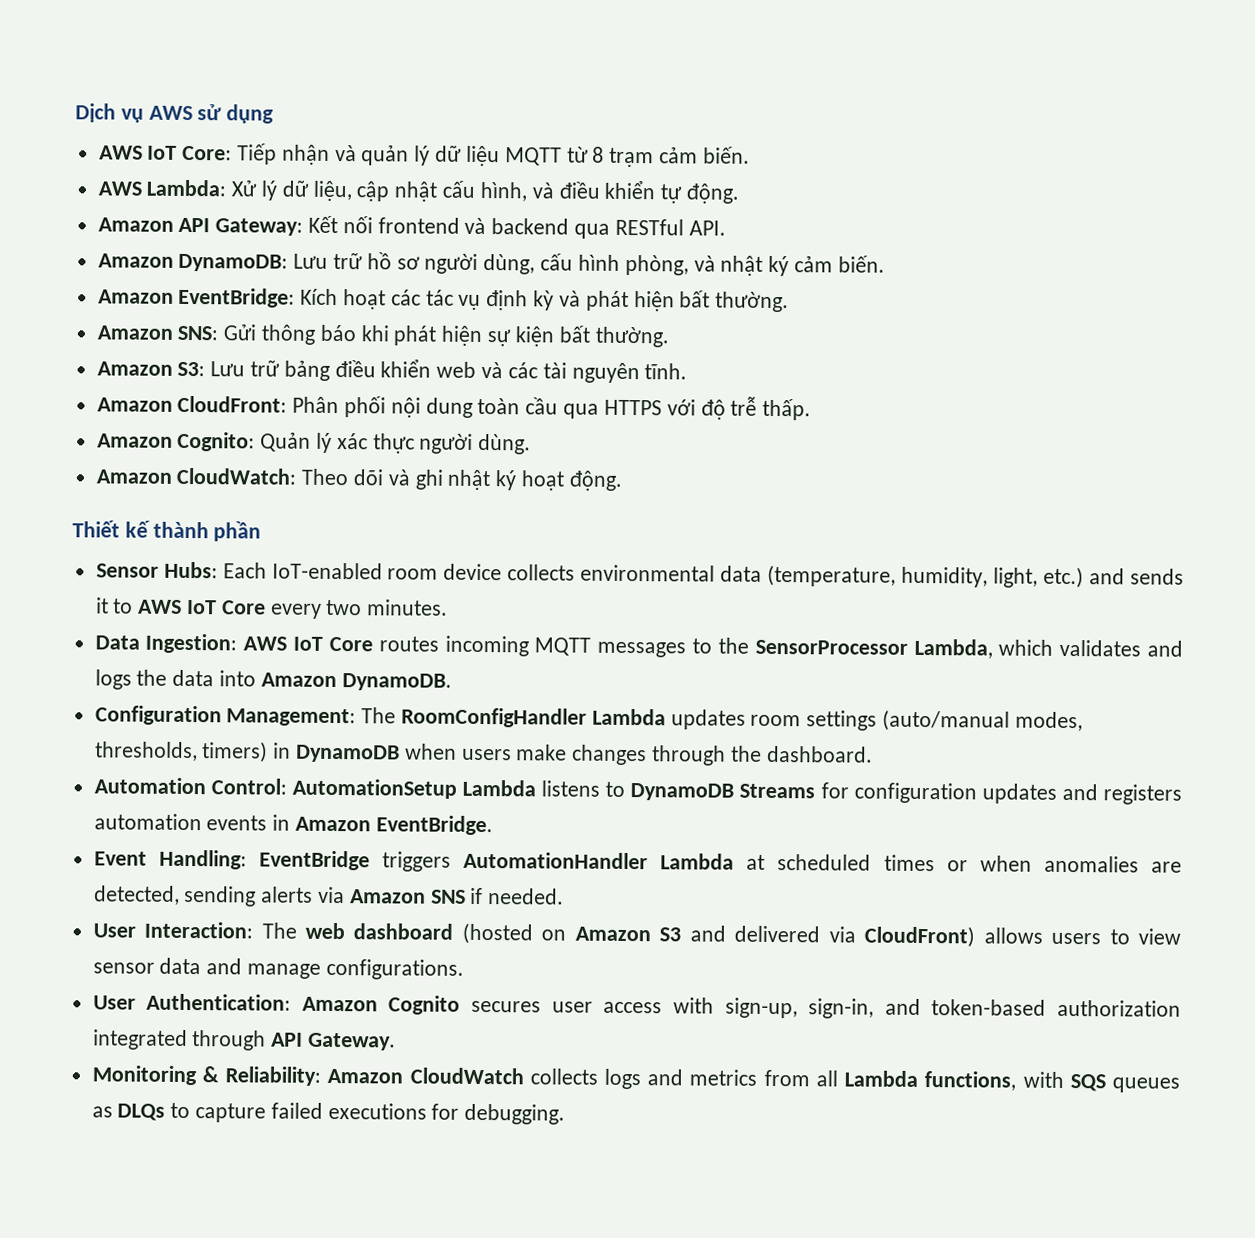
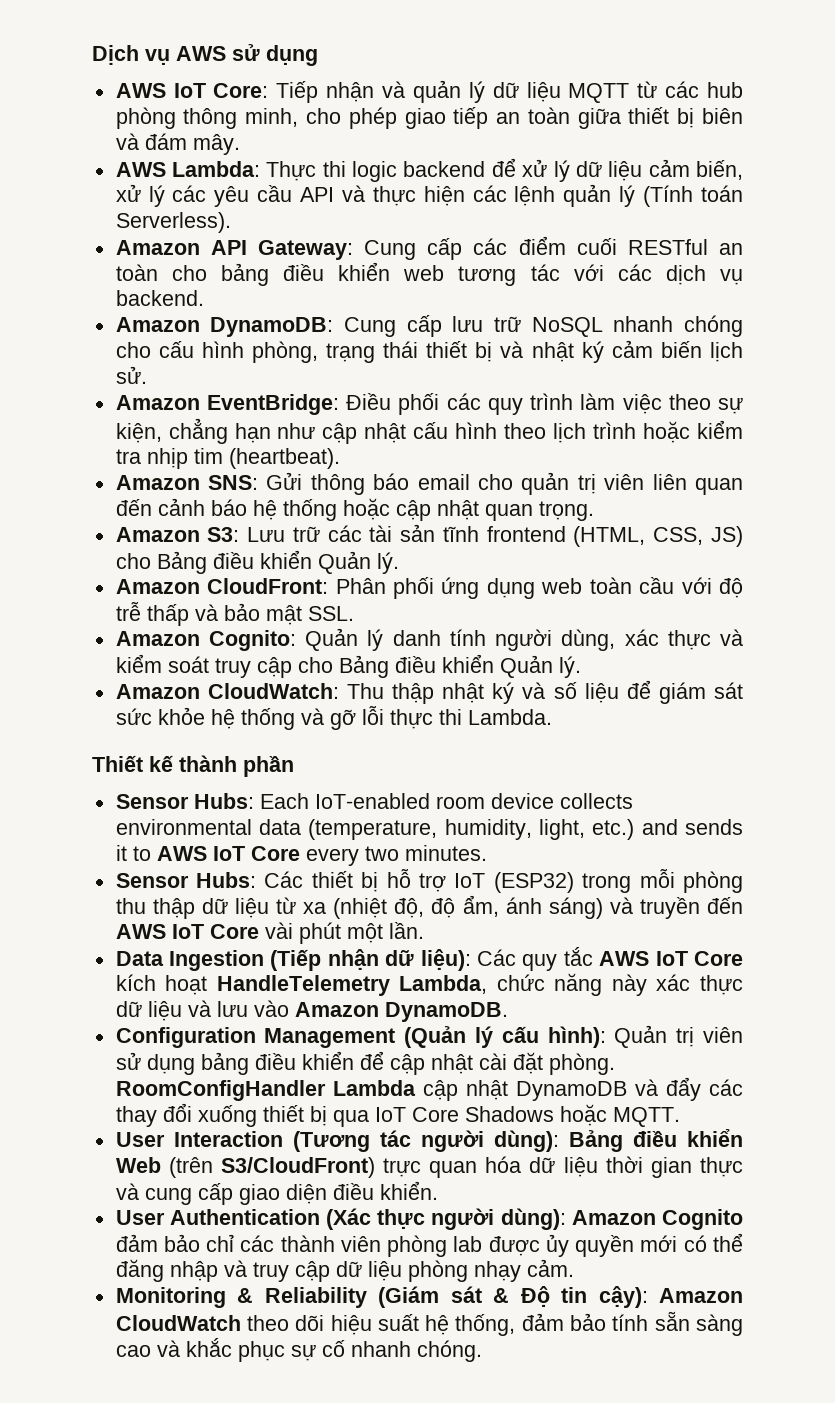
[592,146,750,168] [97,179,739,204] [97,215,726,239] [97,252,689,276] 8 trạm cảm biến. // AWS Lambda: Xử lý dữ liệu, cập nhật cấu hình, và điều khiển tự động. // Amazon API Gateway: Kết nối frontend và backend qua RESTful API. // Amazon DynamoDB: Lưu trữ hồ sơ người dùng, cấu hình phòng, -> [665,81,744,98] [115,107,744,129] [115,133,240,155] [115,158,743,182] [115,184,744,207] [115,212,231,233] [115,236,743,260] [115,262,743,286] [115,290,204,306] [115,315,743,337] [115,341,493,363] các hub phòng thông minh, cho phép giao tiếp an toàn giữa thiết bị biên và đám mây. // AWS Lambda: Thực thi logic backend để xử lý dữ liệu cảm biến, xử lý các yêu cầu API và thực hiện các lệnh quản lý (Tính toán Serverless). // Amazon API Gateway: Cung cấp các điểm cuối RESTful an toàn cho bảng điều khiển web tương tác với các dịch vụ backend. // Amazon DynamoDB: Cung cấp lưu trữ NoSQL nhanh chóng cho cấu hình phòng, trạng thái thiết bị
[837,255,885,273] biến. -> [660,341,743,362] [115,366,147,384] biến lịch sử.
[300,288,790,313] Kích hoạt các tác vụ định kỳ và phát hiện bất thường. -> [346,393,744,415] [115,418,743,444] [115,448,340,469] Điều phối các quy trình làm việc theo sự kiện, chẳng hạn như cập nhật cấu hình theo lịch trình hoặc kiểm tra nhịp tim (heartbeat).
[360,325,669,348] [96,359,688,384] [96,395,812,421] [96,431,532,455] [95,467,623,491] khi phát hiện sự kiện bất thường. // Amazon S3: Lưu trữ bảng điều khiển web và các tài nguyên tĩnh. // Amazon CloudFront: Phân phối nội dung toàn cầu qua HTTPS với độ trễ thấp. // Amazon Cognito: Quản lý xác thực người dùng. // Amazon CloudWatch: Theo dõi và ghi nhật ký hoạt động. -> [417,472,743,495] [115,498,594,521] [115,524,743,547] [115,550,399,574] [115,577,743,599] [115,602,354,626] [115,628,744,651] [115,654,581,678] [115,680,743,704] [115,706,552,730] email cho quản trị viên liên quan đến cảnh báo hệ thống hoặc cập nhật quan trọng. // Amazon S3: Lưu trữ các tài sản tĩnh frontend (HTML, CSS, JS) cho Bảng điều khiển Quản lý. // Amazon CloudFront: Phân phối ứng dụng web toàn cầu với độ trễ thấp và bảo mật SSL. // Amazon Cognito: Quản lý danh tính người dùng, xác thực và kiểm soát truy cập cho Bảng điều khiển Quản lý. // Amazon CloudWatch: Thu thập nhật ký và số liệu để giám sát sức khỏe hệ thống và gỡ lỗi thực thi Lambda.
[94,633,1184,659] [94,669,452,691] [94,705,1083,732] [94,741,873,766] [93,777,1182,805] [93,813,493,836] [93,849,1182,873] [93,885,565,907] [92,921,1181,948] [92,957,464,980] [92,993,1181,1019] [92,1029,397,1051] [91,1065,1181,1093] [91,1102,566,1125] Data Ingestion: AWS IoT Core routes incoming MQTT messages to the SensorProcessor Lambda, which validates and logs the data into Amazon DynamoDB. // Configuration Management: The RoomConfigHandler Lambda updates room settings (auto/manual modes, thresholds, timers) in DynamoDB when users make changes through the dashboard. // Automation Control: AutomationSetup Lambda listens to DynamoDB Streams for configuration updates and registers automation events in Amazon EventBridge. // Event Handling: EventBridge triggers AutomationHandler Lambda at scheduled times or when anomalies are detected, sending alerts via Amazon SNS if needed. // User Interaction: The web dashboard (hosted on Amazon S3 and delivered via CloudFront) allows users to view sensor data and manage configurations. // User Authentication: Amazon Cognito secures user access with sign-up, sign-in, and token-based authorization integrated through API Gateway. // Monitoring & Reliability: Amazon CloudWatch collects logs and metrics from all Lambda functions, with SQS queues as DLQs to capture failed executions for debugging. -> [115,869,743,893] [115,895,743,919] [115,922,424,944] [115,947,743,971] [115,973,744,996] [115,1000,508,1022] [115,1025,744,1048] [115,1051,615,1075] [115,1077,743,1101] [115,1103,680,1127] [115,1129,743,1152] [115,1156,743,1178] [115,1181,438,1205] [115,1208,743,1230] [115,1233,743,1257] [115,1259,574,1282] [115,1286,744,1308] [115,1311,743,1336] [115,1338,482,1362] Sensor Hubs: Các thiết bị hỗ trợ IoT (ESP32) trong mỗi phòng thu thập dữ liệu từ xa (nhiệt độ, độ ẩm, ánh sáng) và truyền đến AWS IoT Core vài phút một lần. // Data Ingestion (Tiếp nhận dữ liệu): Các quy tắc AWS IoT Core kích hoạt HandleTelemetry Lambda, chức năng này xác thực dữ liệu và lưu vào Amazon DynamoDB. // Configuration Management (Quản lý cấu hình): Quản trị viên sử dụng bảng điều khiển để cập nhật cài đặt phòng. RoomConfigHandler Lambda cập nhật DynamoDB và đẩy các thay đổi xuống thiết bị qua IoT Core Shadows hoặc MQTT. // User Interaction (Tương tác người dùng): Bảng điều khiển Web (trên S3/CloudFront) trực quan hóa dữ liệu thời gian thực và cung cấp giao diện điều khiển. // User Authentication (Xác thực người dùng): Amazon Cognito đảm bảo chỉ các thành viên phòng lab được ủy quyền mới có thể đăng nhập và truy cập dữ liệu phòng nhạy cảm. // Monitoring & Reliability (Giám sát & Độ tin cậy): Amazon CloudWatch theo dõi hiệu suất hệ thống, đảm bảo tính sẵn sàng cao và khắc phục sự cố nhanh chóng.

